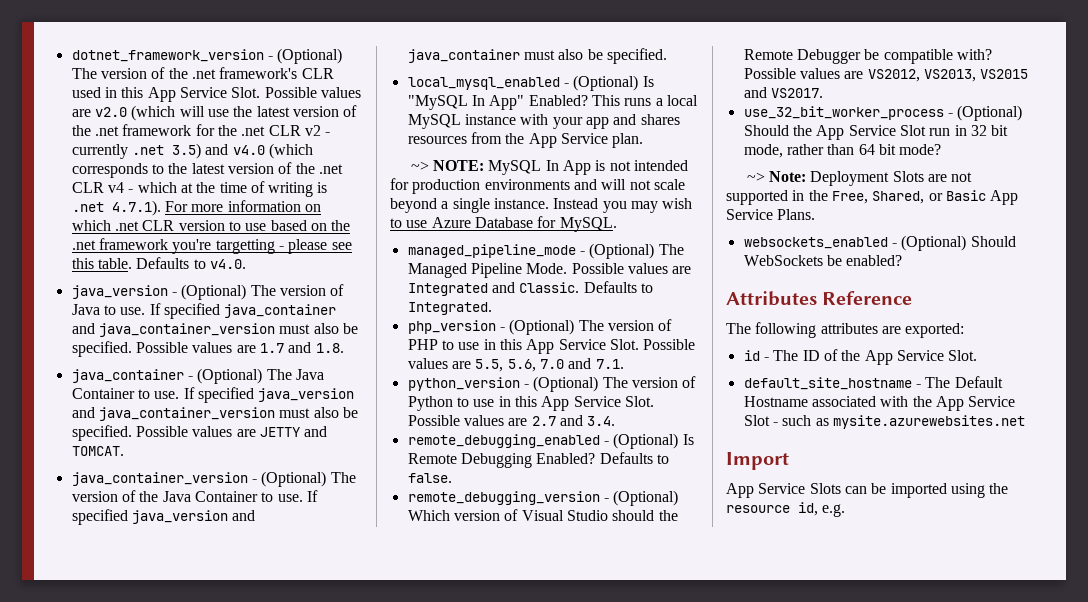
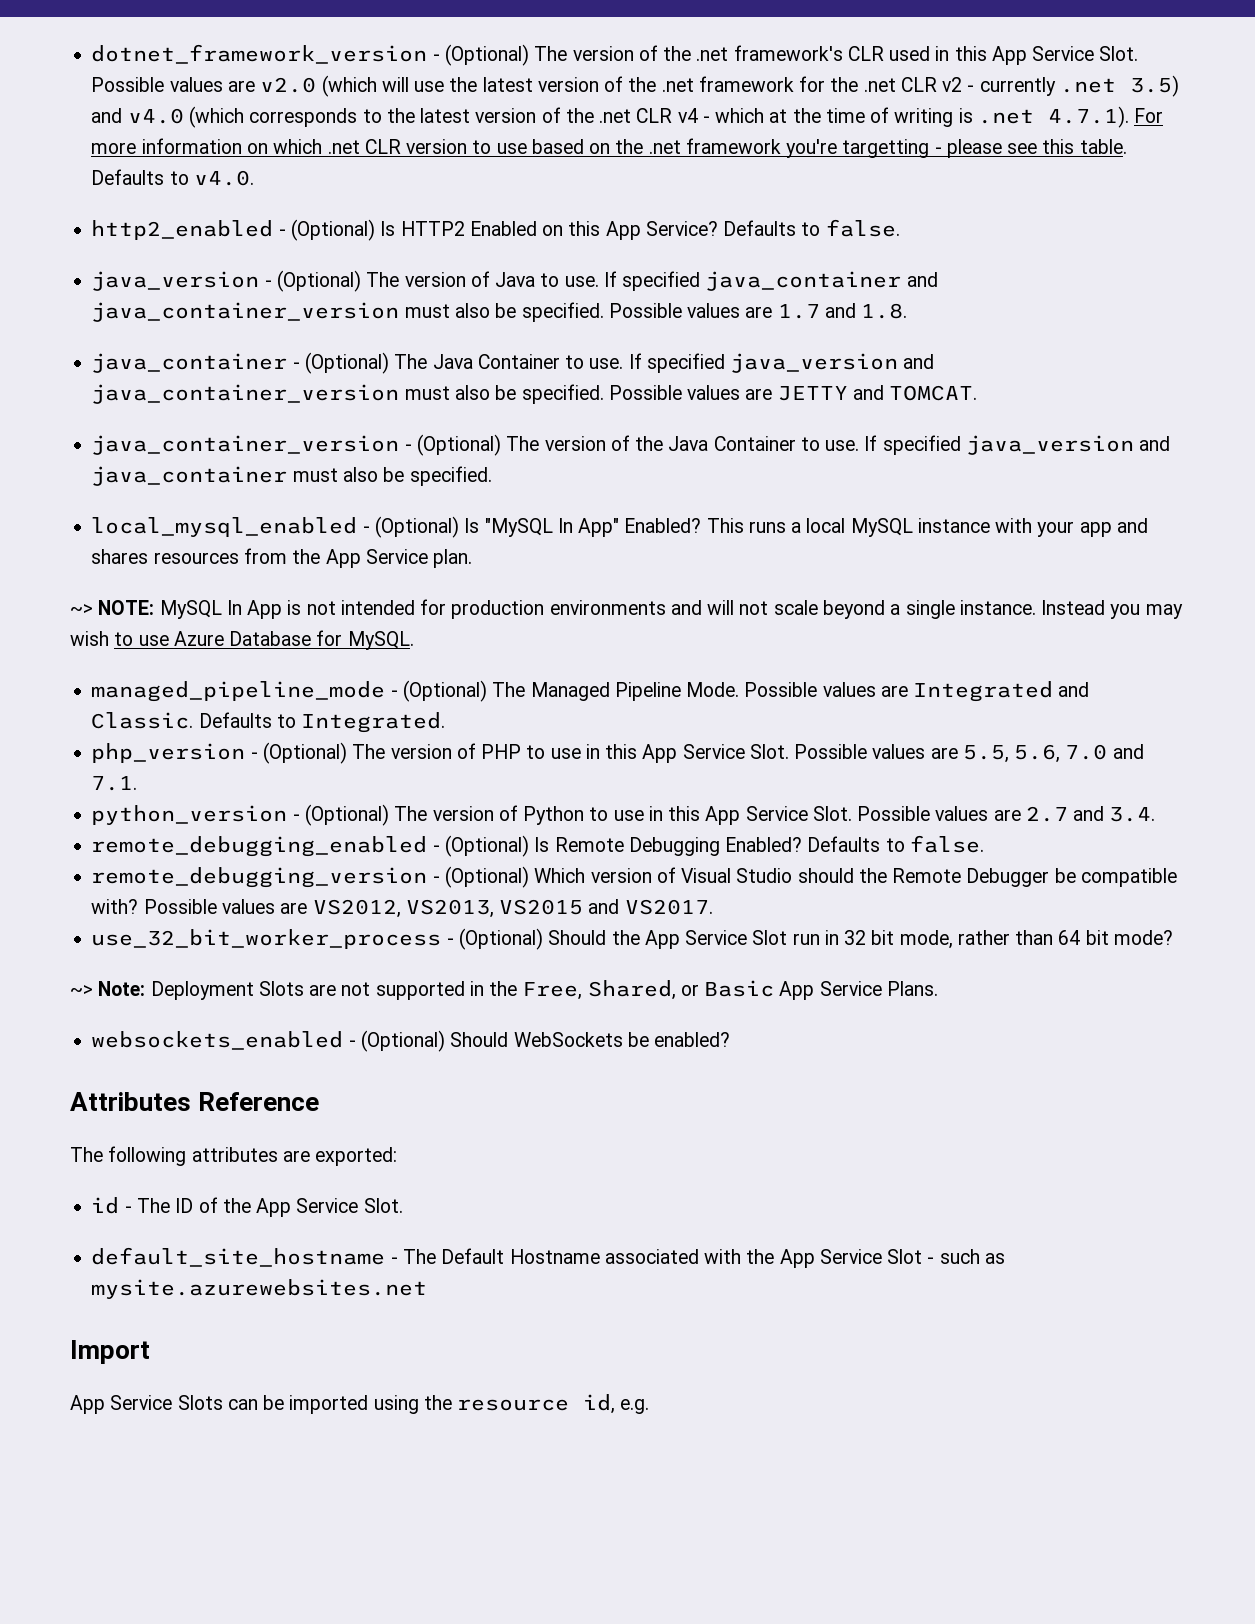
(246, 264) none -> [91,219,900,241] // http2_enabled - (Optional) Is HTTP2 Enabled on this App Service? Defaults to false.

